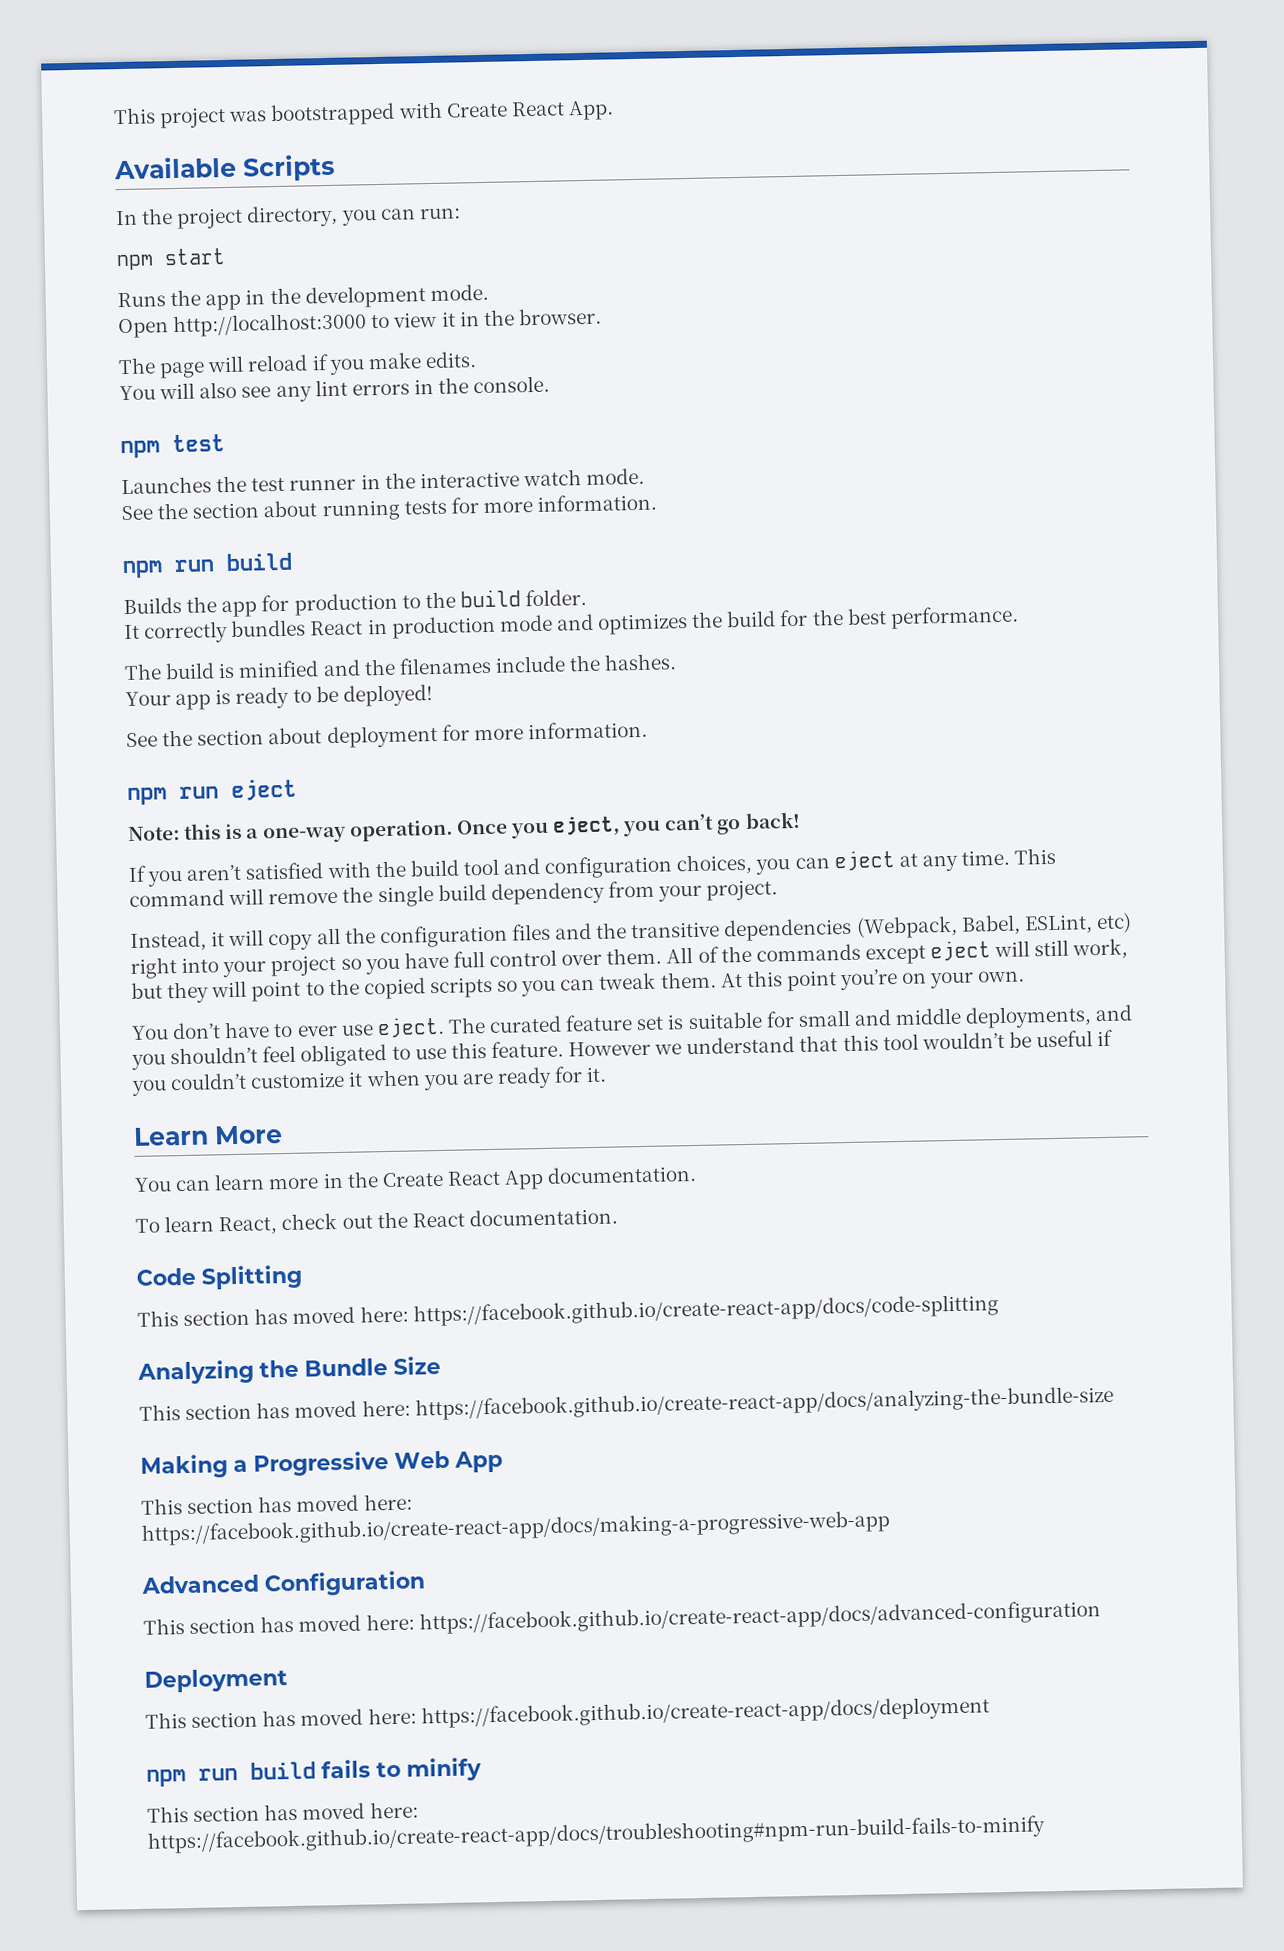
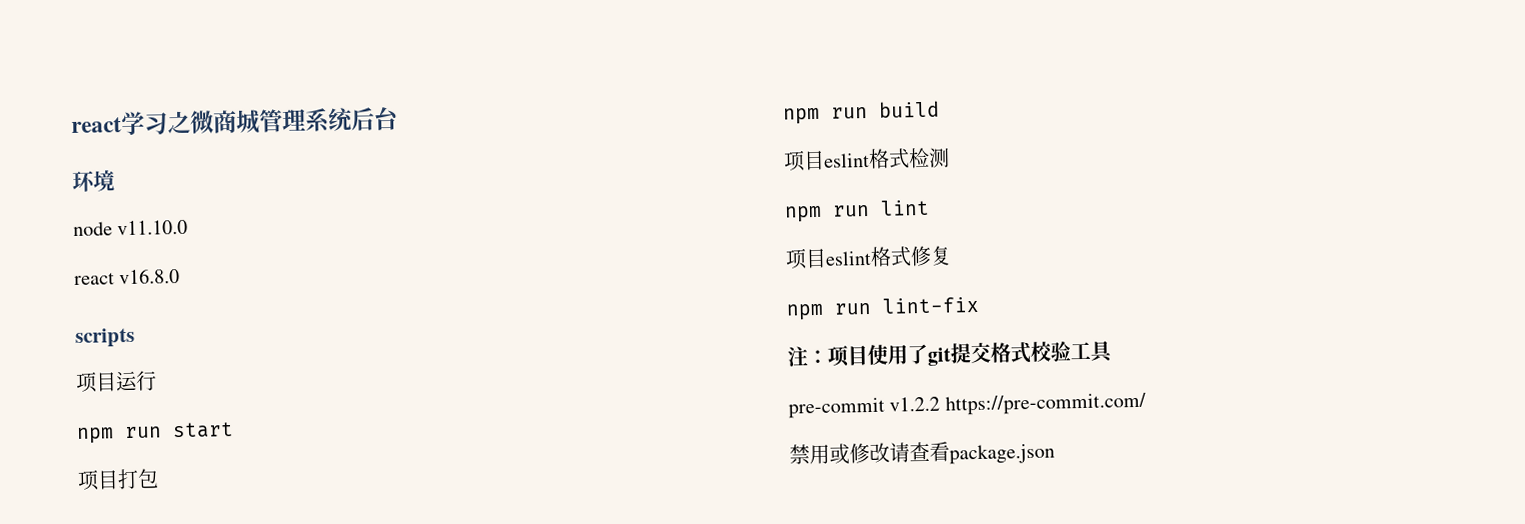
[113,100,614,129] [113,153,335,182] [115,204,461,229] [116,254,154,271] This project was bootstrapped with Create React App. // Available Scripts // In the project directory, you can run: // npm -> [71,106,399,136] [72,170,115,192] [73,219,189,236] [74,267,181,285] [75,327,135,348] [75,370,157,393] [77,426,162,444] react学习之微商城管理系统后台 // 环境 // node v11.10.0 // react v16.8.0 // scripts // 项目运行 // npm run
[117,283,489,311] [118,307,602,339] [118,351,477,379] [119,375,551,403] [120,434,225,459] [121,467,646,495] [121,493,658,522] [122,552,293,579] [123,588,588,618] [124,605,1019,644] [124,653,678,681] [125,684,433,711] [126,720,648,749] [127,778,297,806] [127,811,801,844] [128,847,1057,887] [129,879,779,908] [130,912,1132,952] [130,938,1129,979] [131,968,1026,1004] [131,1004,1133,1040] [131,1029,1114,1070] [131,1066,608,1096] [133,1125,283,1146] [134,1164,698,1192] [135,1207,618,1236] [136,1264,303,1290] [137,1294,999,1327] [137,1356,441,1385] [139,1385,1114,1421] [140,1450,503,1479] [141,1493,413,1515] [141,1510,890,1546] [141,1570,426,1597] [143,1600,1101,1635] [144,1668,288,1693] [145,1696,990,1729] [146,1757,482,1787] [147,1801,419,1823] [147,1815,1045,1854] Runs the app in the development mode. // Open http://localhost:3000 to view it in the browser. // The page will reload if you make edits. // You will also see any lint errors in the console. // npm test // Launches the test runner in the interactive watch mode. // See the section about running tests for more information. // npm run build // Builds the app for production to the build folder. // It correctly bundles React in production mode and optimizes the build for the best performance. // The build is minified and the filenames include the hashes. // Your app is ready to be deployed! // See the section about deployment for more information. // npm run eject // Note: this is a one-way operation. Once you eject, you can’t go back! // If you aren’t satisfied with the build tool and configuration choices, you can eject at any time. This command will remove the single build dependency from your project. // Instead, it will copy all the configuration files and the transitive dependencies (Webpack, Babel, ESLint, etc) right into your project so you have full control over them. All of the commands except eject will still work, but they will point to the copied scripts so you can tweak them. At this point you’re on your own. // You don’t have to ever use eject. The curated feature set is suitable for small and middle deployments, and you shouldn’t feel obligated to use this feature. However we understand that this tool wouldn’t be useful if you couldn’t customize it when you are ready for it. // Learn More // You can learn more in the Create React App documentation. // To learn React, check out the React documentation. // Code Splitting // This section has moved here: https://facebook.github.io/create-react-app/docs/code-splitting // Analyzing the Bundle Size // This section has moved here: https://facebook.github.io/create-react-app/docs/analyzing-the-bundle-size // Making a Progressive Web App // This section has moved here: https://facebook.github.io/create-react-app/docs/making-a-progressive-web-app // Advanced Configuration // This section has moved here: https://facebook.github.io/create-react-app/docs/advanced-configuration // Deployment // This section has moved here: https://facebook.github.io/create-react-app/docs/deployment // npm run build fails to minify // This section has moved here: https://facebook.github.io/create-react-app/docs/troubleshooting#npm-run-build-fails-to-minify -> [77,468,159,491] [783,100,940,125] [783,147,950,172] [784,199,930,223] [785,245,952,270] [786,296,979,321] [787,340,1114,367] [788,392,1146,419] [789,441,1055,465] 项目打包 // npm run build // 项目eslint格式检测 // npm run lint // 项目eslint格式修复 // npm run lint-fix // 注：项目使用了git提交格式校验工具 // pre-commit v1.2.2 https://pre-commit.com/ // 禁用或修改请查看package.json

